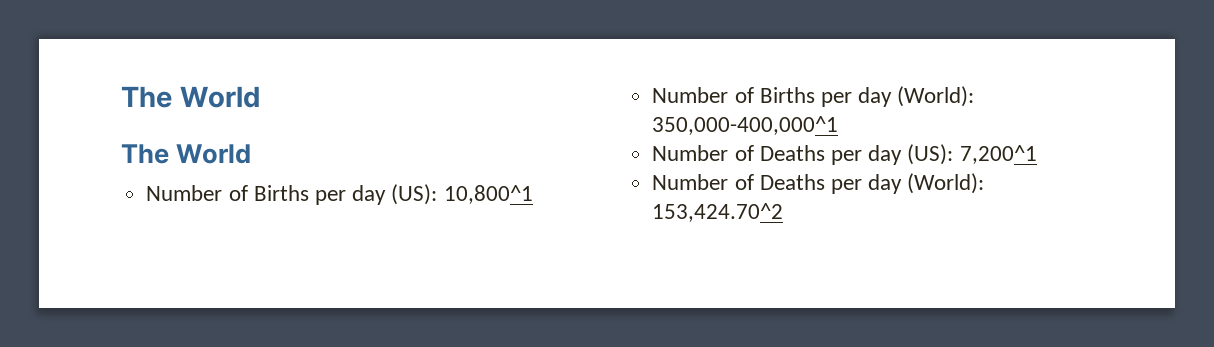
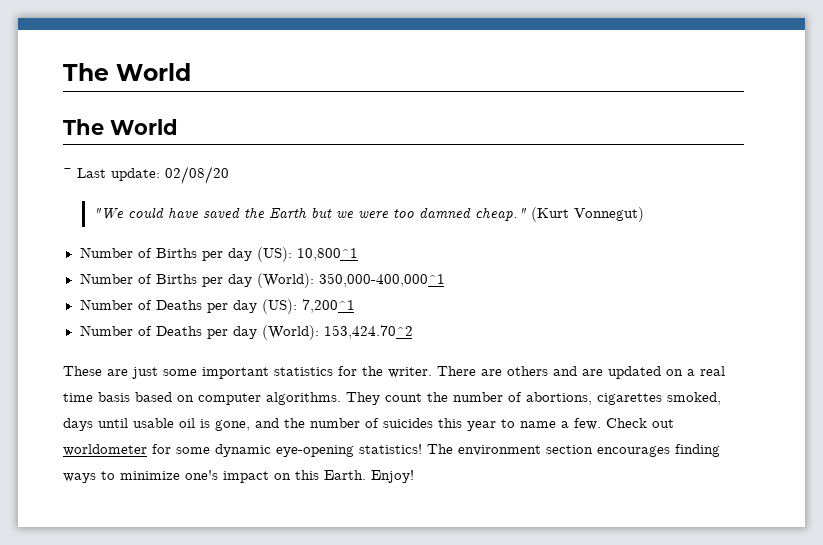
(252, 154) none -> [63,166,229,184] [92,207,644,222] // ~ Last update: 02/08/20 // "We could have saved the Earth but we were too damned cheap." (Kurt Vonnegut)
(784, 212) none -> [63,366,725,379] [63,392,721,405] [63,418,674,431] [63,444,720,457] [63,470,414,483] // These are just some important statistics for the writer. There are others and are updated on a real time basis based on computer algorithms. They count the number of abortions, cigarettes smoked, days until usable oil is gone, and the number of suicides this year to name a few. Check out worldometer for some dynamic eye-opening statistics! The environment section encourages finding ways to minimize one's impact on this Earth. Enjoy!

